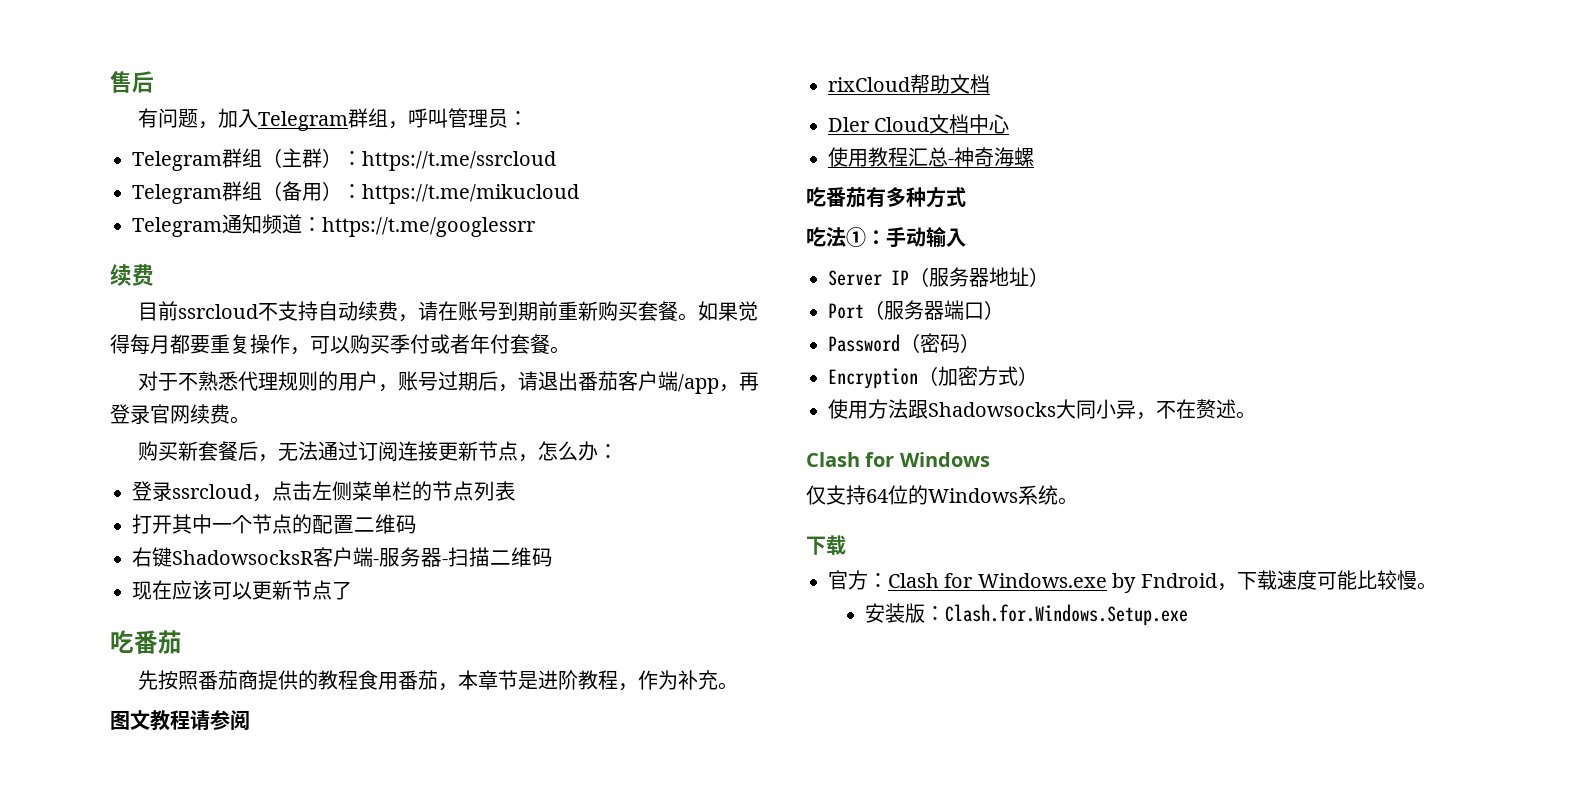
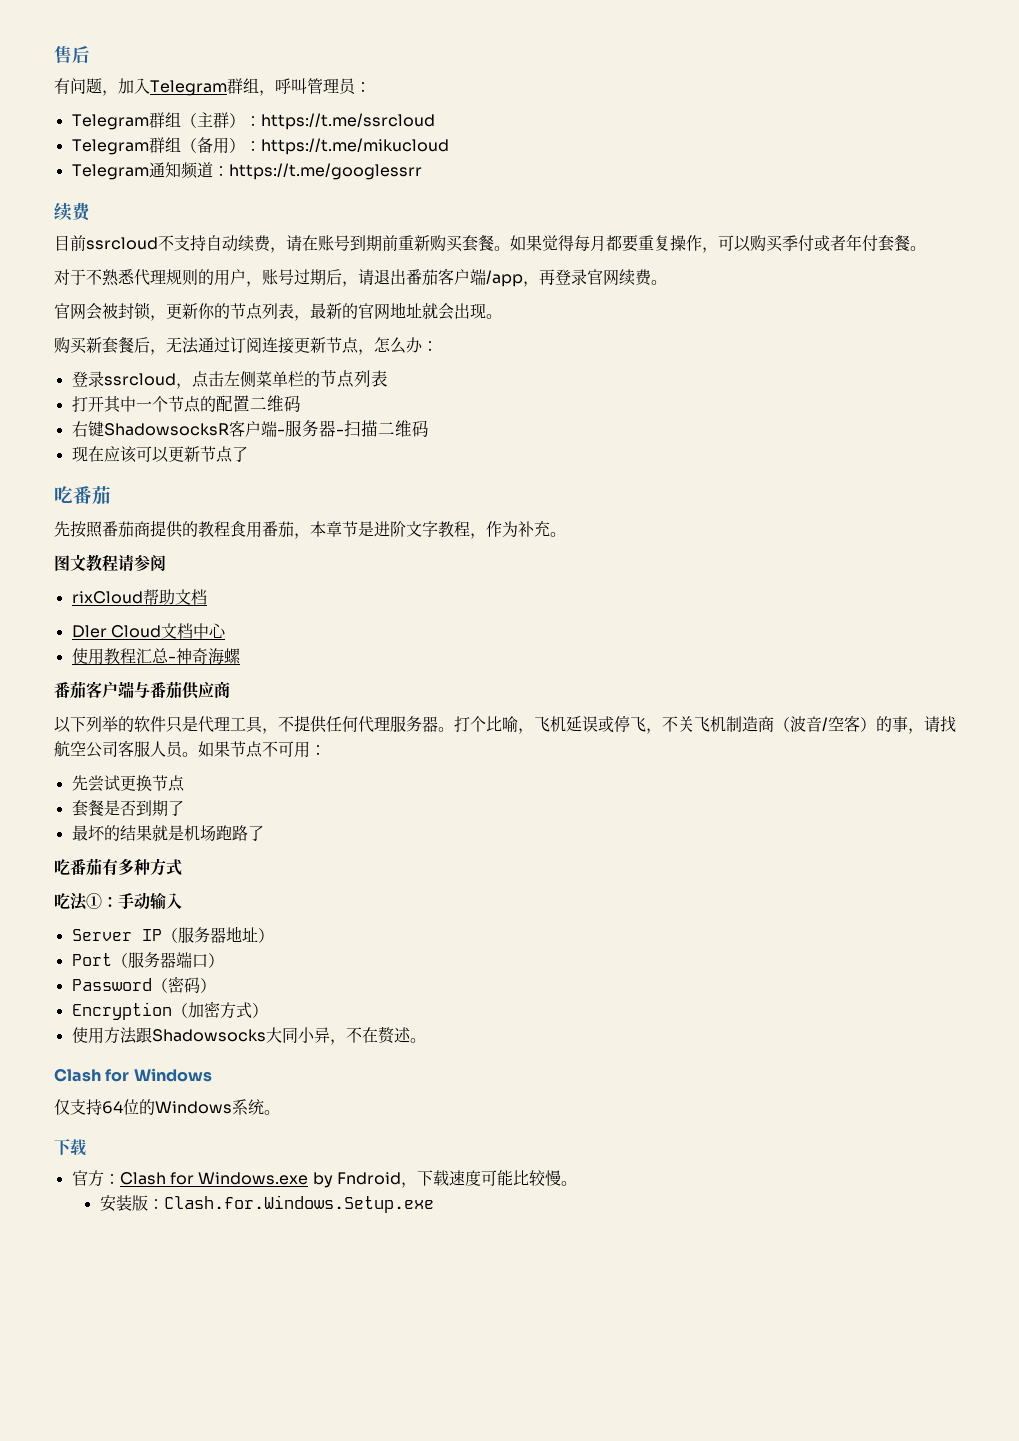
(250, 420) none -> [54,302,502,321] // 官网会被封锁，更新你的节点列表，最新的官网地址就会出现。
(578, 680) none -> [406,521,438,537] 文字
(1034, 157) none -> [54,681,230,700] [54,715,956,734] [54,740,326,758] [71,775,185,792] [71,799,184,817] [71,825,264,841] // 番茄客户端与番茄供应商 // 以下列举的软件只是代理工具，不提供任何代理服务器。打个比喻，飞机延误或停飞，不关飞机制造商（波音/空客）的事，请找航空公司客服人员。如果节点不可用： // 先尝试更换节点 // 套餐是否到期了 // 最坏的结果就是机场跑路了

